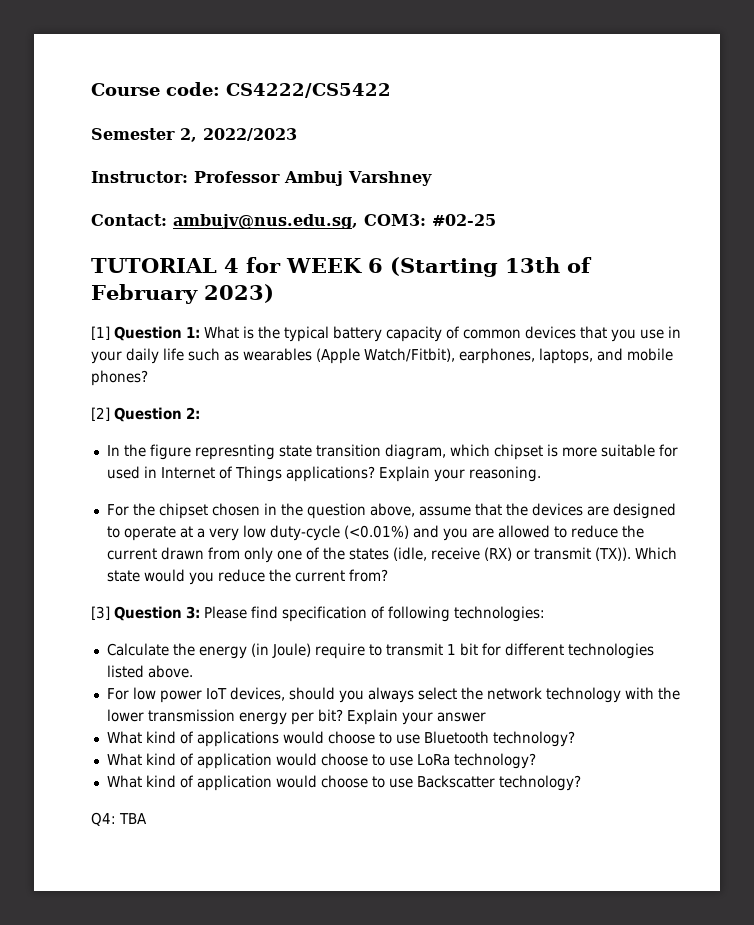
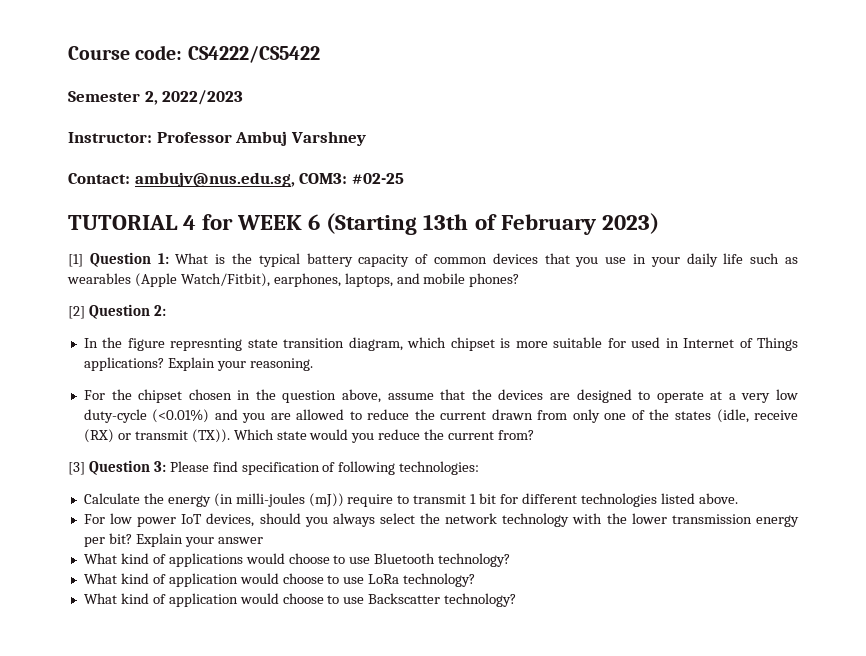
[271,643,311,658] Joule) -> [235,493,344,507] milli-joules (mJ))
[91,812,147,826] // Q4: TBA -> (517, 600) none

